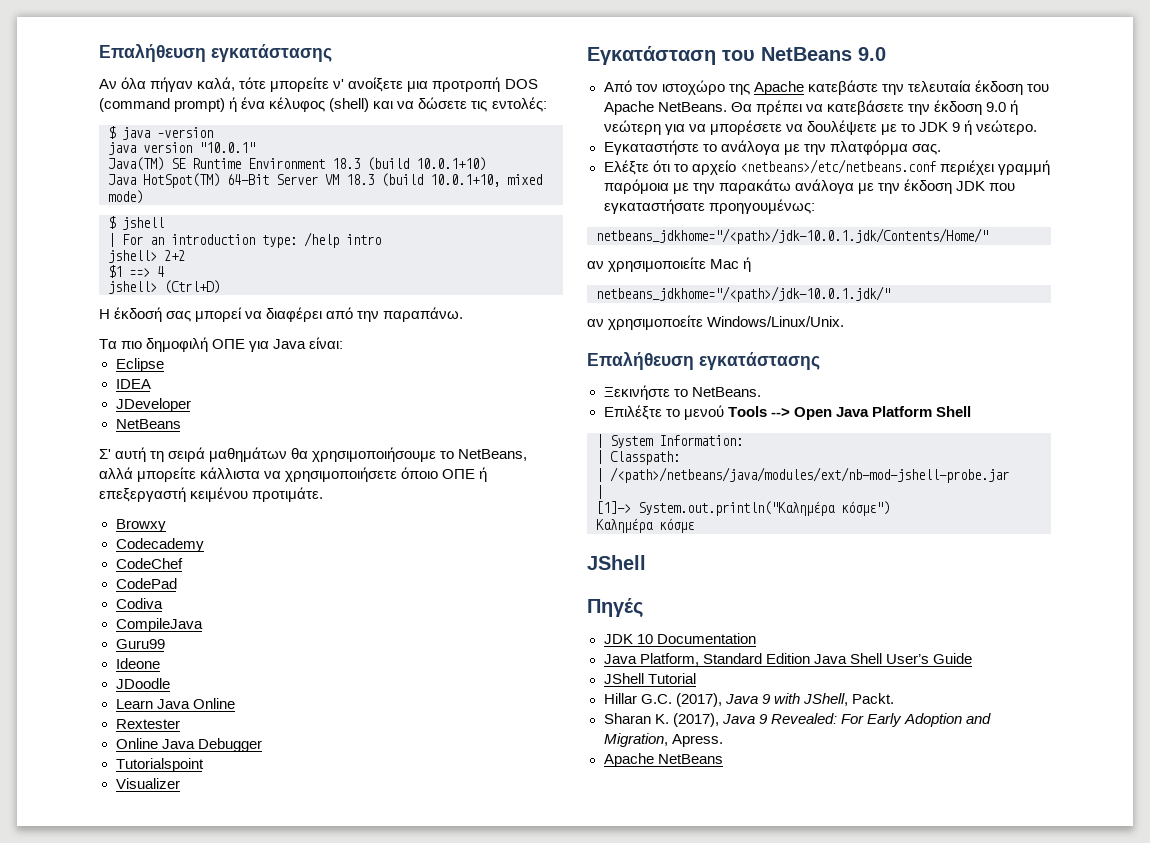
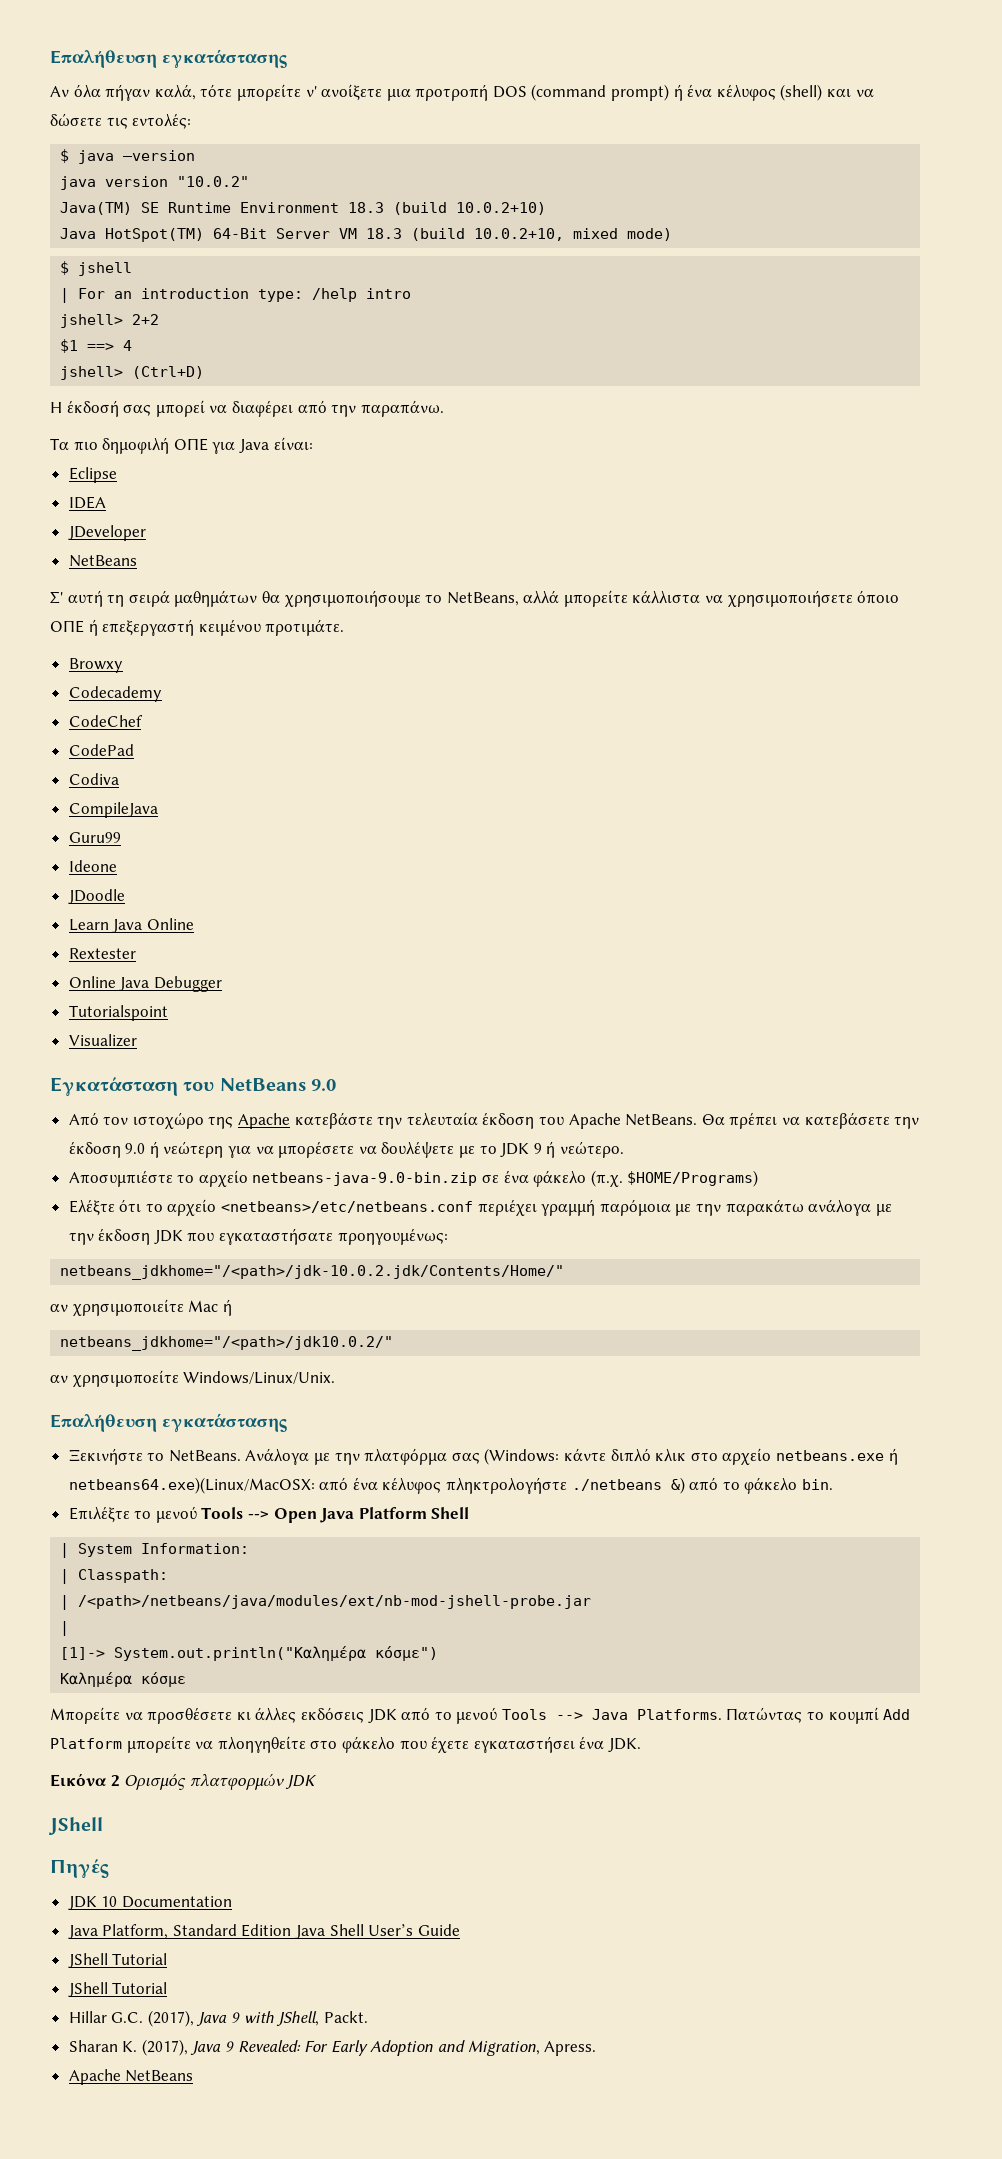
[199,142,255,153] "10.0.1" -> [177,176,250,187] "10.0.2"
[416,157,486,171] 10.0.1+10) -> [456,202,547,215] 10.0.2+10)
[430,174,500,187] 10.0.1+10, -> [474,228,565,241] 10.0.2+10,
[603,140,941,155] Εγκαταστήστε το ανάλογα με την πλατφόρμα σας. -> [68,1170,759,1187] Αποσυμπιέστε το αρχείο netbeans-java-9.0-bin.zip σε ένα φάκελο (π.χ. $HOME/Programs)
[596,228,988,244] netbeans_jdkhome="/<path>/jdk-10.0.1.jdk/Contents/Home/" -> [60,1265,565,1280] netbeans_jdkhome="/<path>/jdk-10.0.2.jdk/Contents/Home/"
[596,286,890,302] netbeans_jdkhome="/<path>/jdk-10.0.1.jdk/" -> [60,1336,394,1351] netbeans_jdkhome="/<path>/jdk10.0.2/"
(761, 392) none -> [245,1448,898,1465] [68,1477,834,1494] Ανάλογα με την πλατφόρμα σας (Windows: κάντε διπλό κλικ στο αρχείο netbeans.exe ή netbeans64.exe)(Linux/MacOSX: από ένα κέλυφος πληκτρολογήστε ./netbeans &) από το φάκελο bin.
(694, 525) none -> [50,1707,911,1724] [50,1736,641,1753] [50,1773,318,1790] // Μπορείτε να προσθέσετε κι άλλες εκδόσεις JDK από το μενού Tools --> Java Platforms. Πατώντας το κουμπί Add Platform μπορείτε να πλοηγηθείτε στο φάκελο που έχετε εγκαταστήσει ένα JDK. // Εικόνα 2 Ορισμός πλατφορμών JDK
(696, 678) none -> [67,1982,168,1997] // JShell Tutorial

